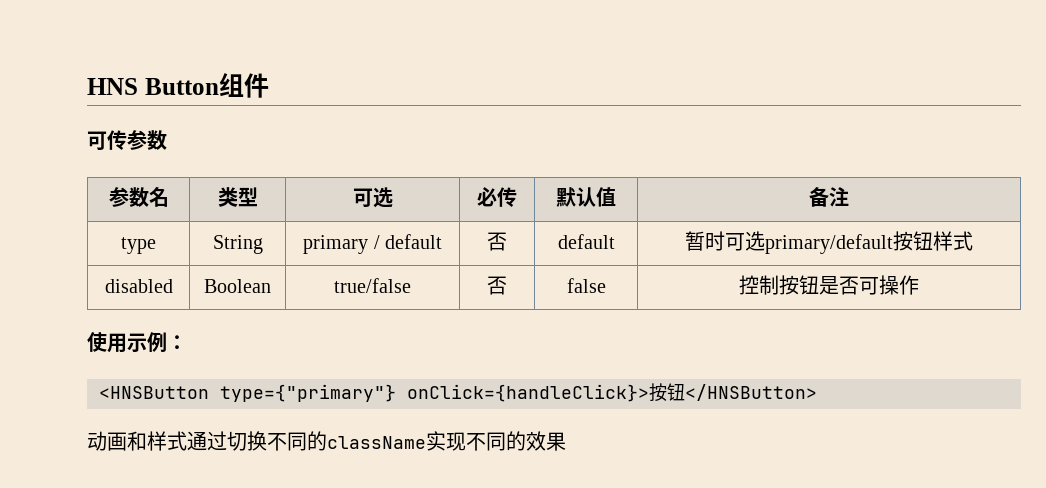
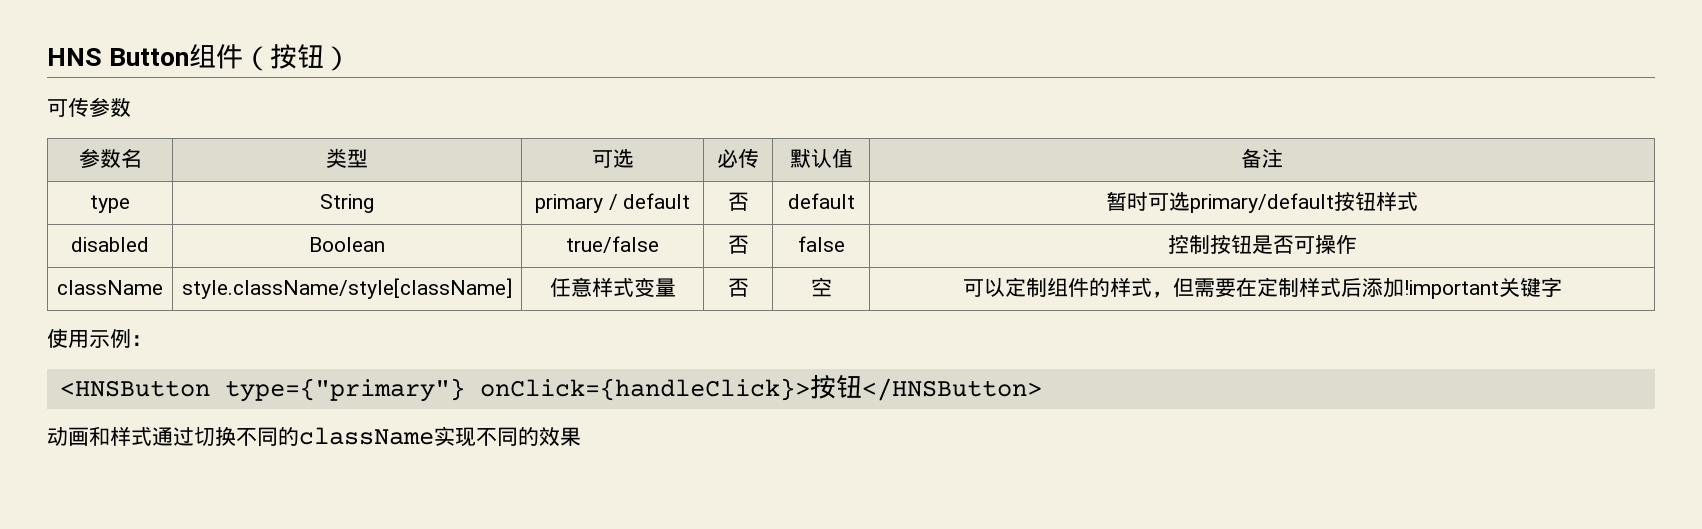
(269, 85) none -> [243,44,352,71] （按钮）
(919, 285) none -> [57,280,163,295] [182,278,512,299] [549,277,676,297] [727,278,749,297] [810,277,832,297] [962,277,1562,299] // className | style.className/style[className] | 任意样式变量 | 否 | 空 | 可以定制组件的样式，但需要在定制样式后添加!important关键字

